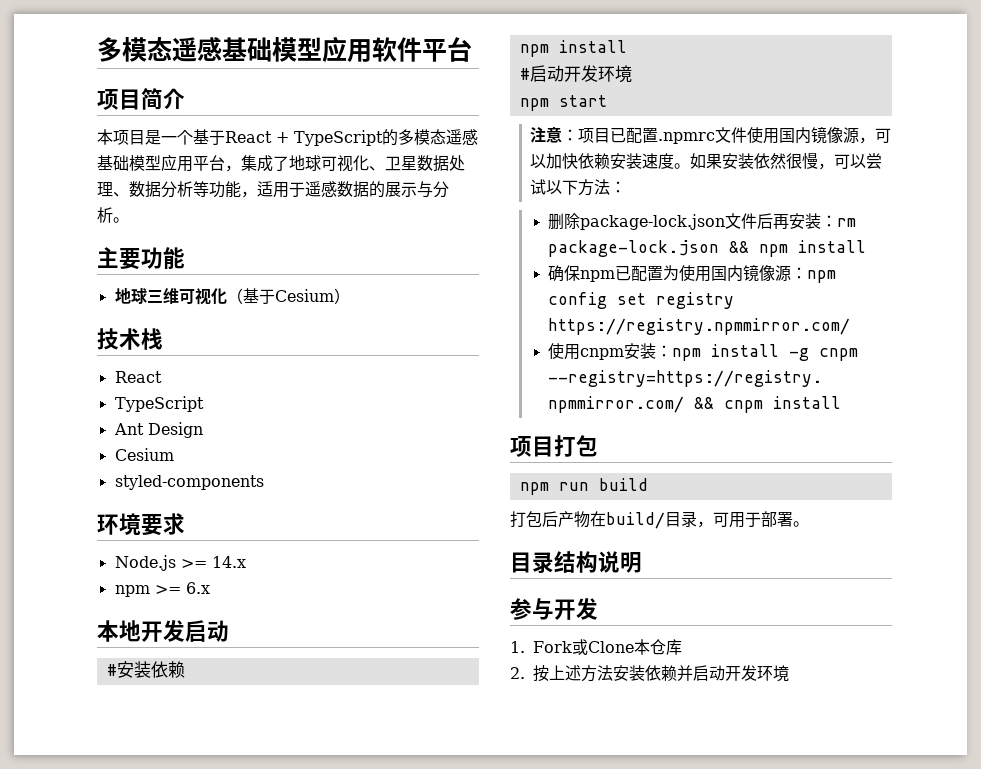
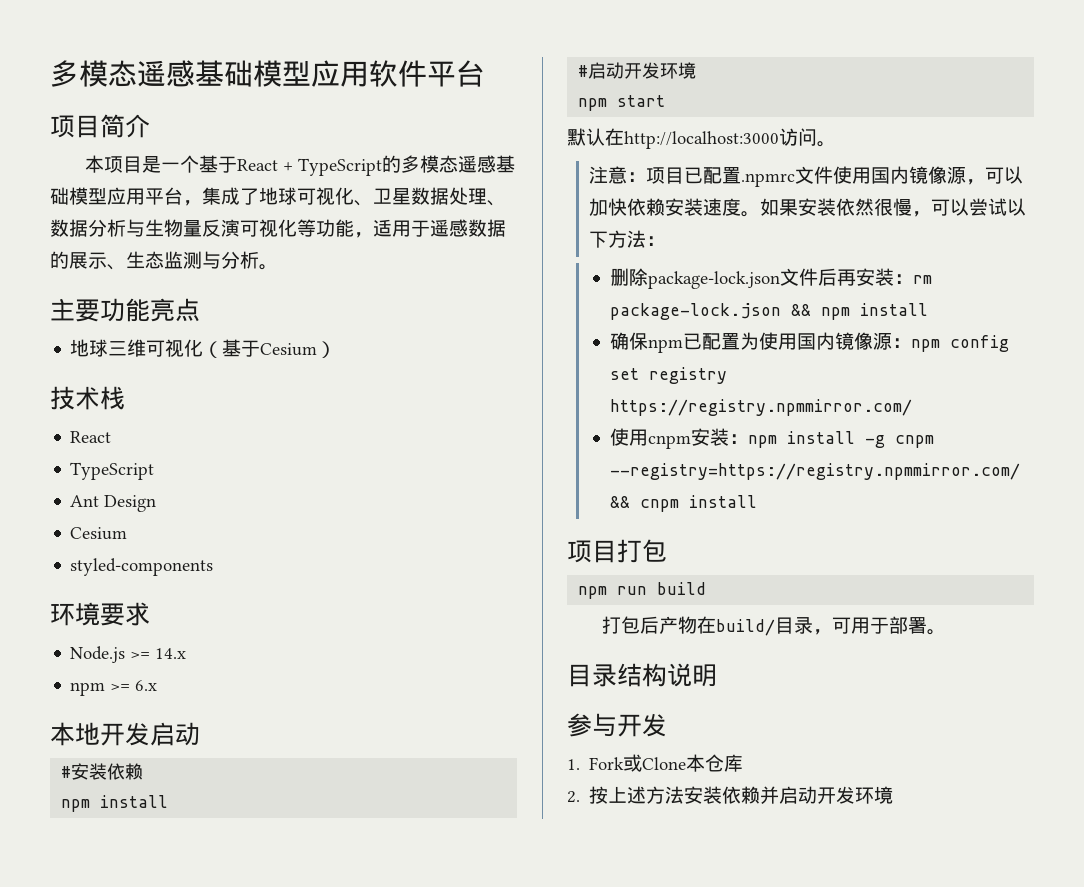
(193, 189) none -> [126,219,297,237] 与生物量反演可视化
(417, 189) none -> [107,251,202,270] 、生态监测
(185, 258) none -> [150,298,200,322] 亮点
(607, 101) none -> [567,128,836,149] // 默认在http://localhost:3000访问。

